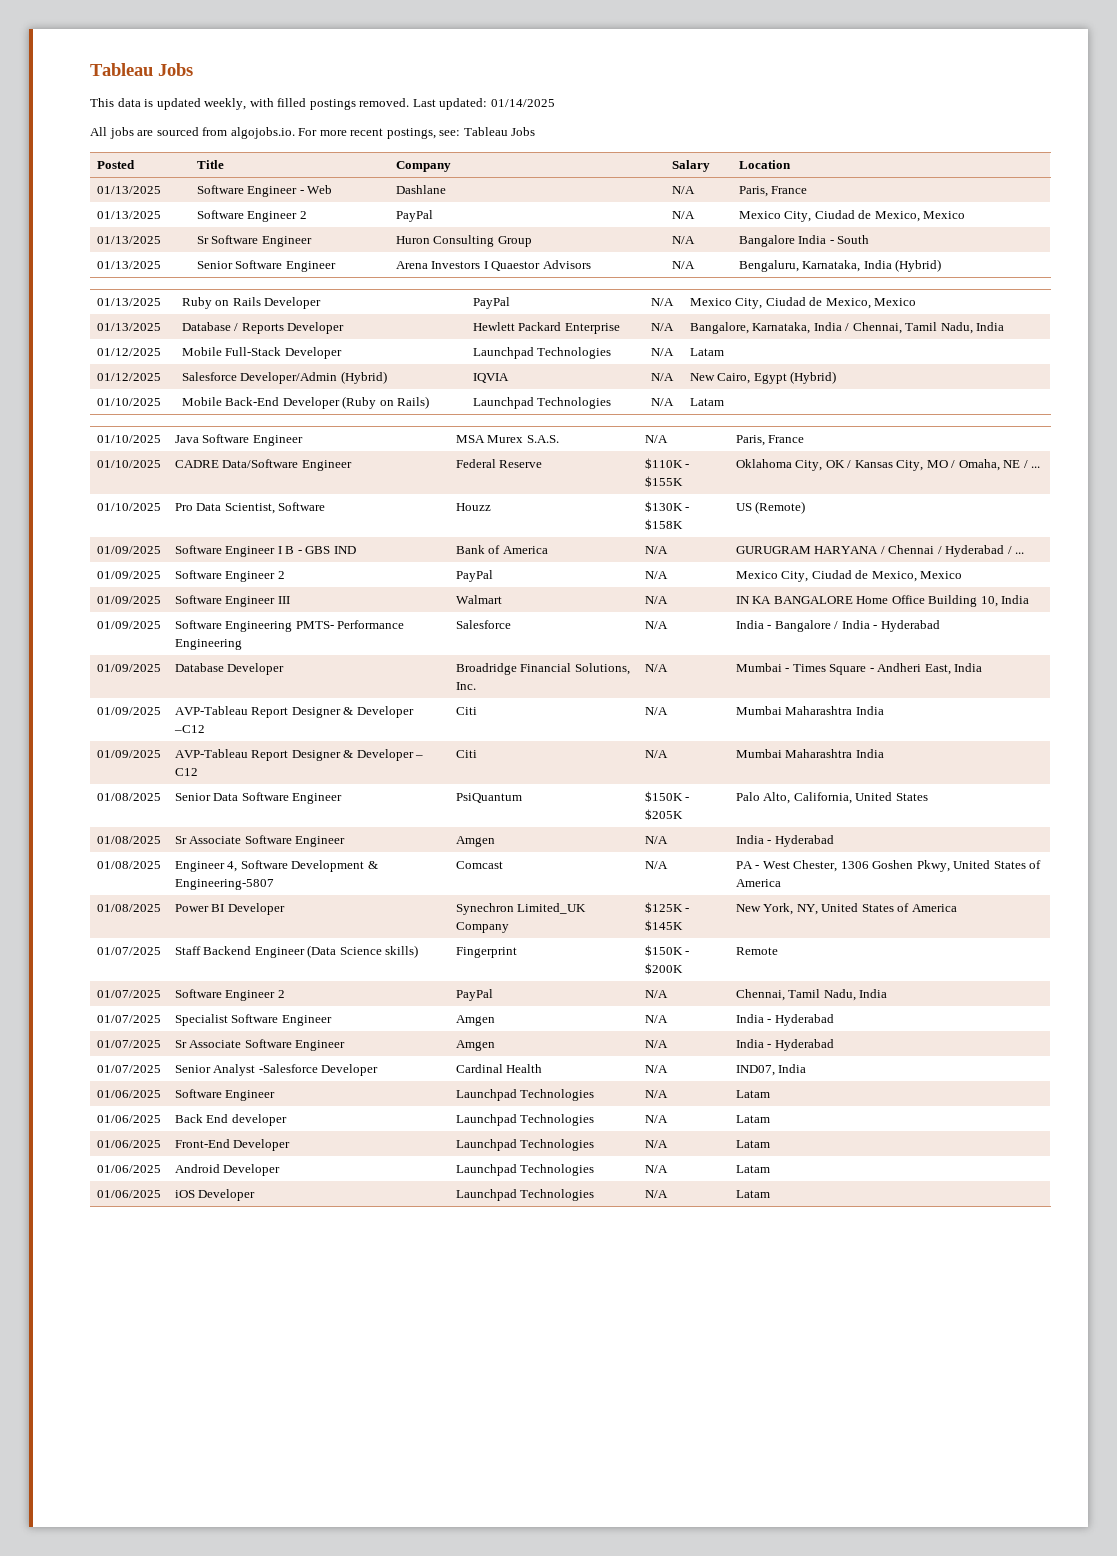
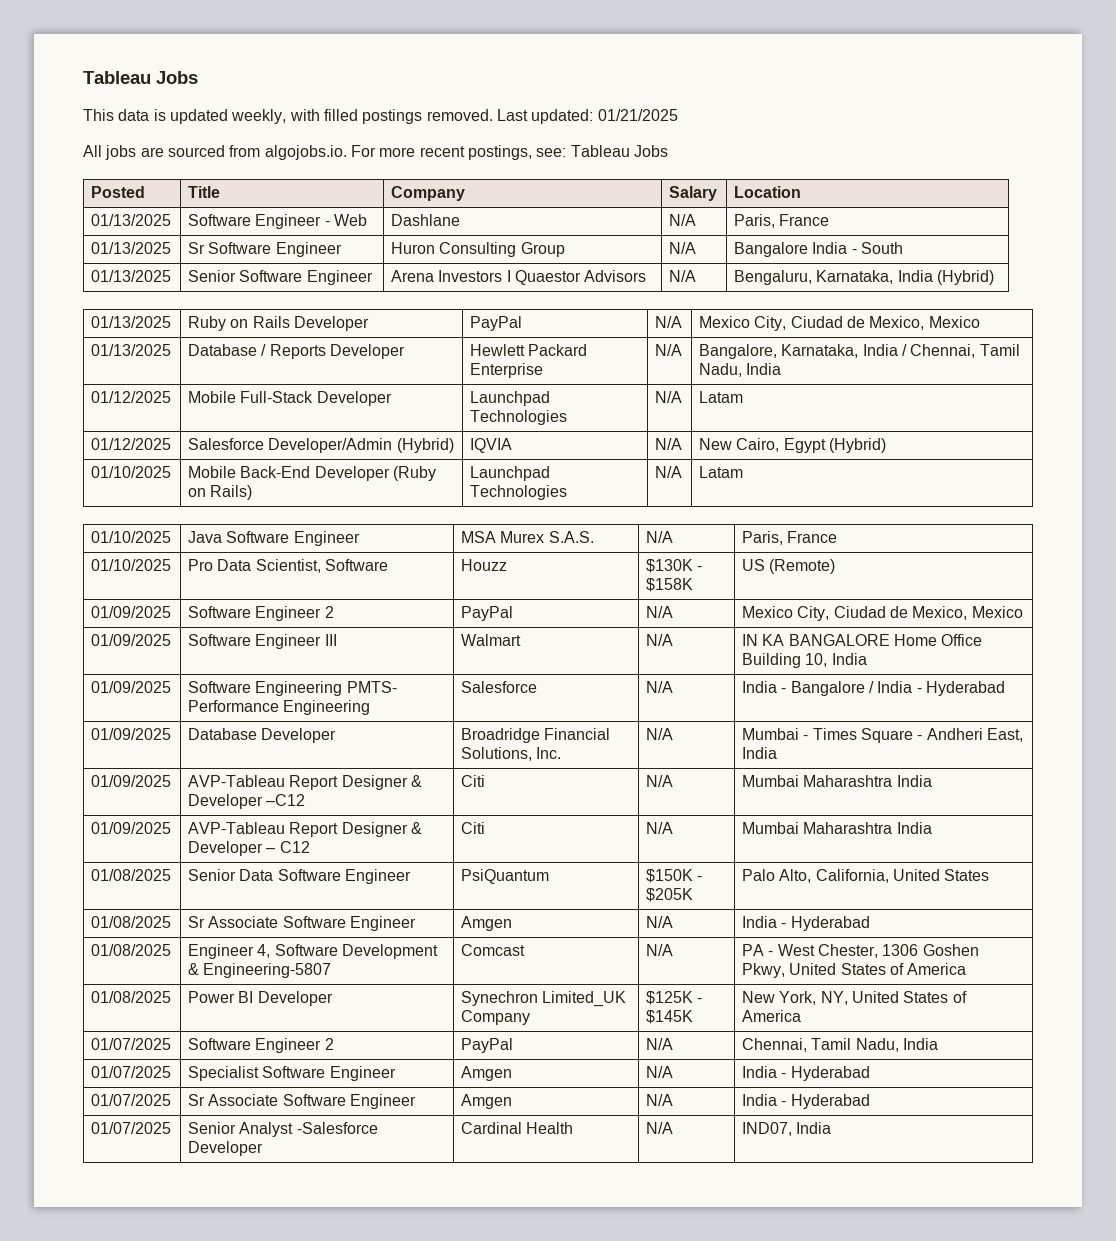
[490,99,555,107] 01/14/2025 -> [597,109,678,121] 01/21/2025
[96,211,161,219] [196,210,307,222] [395,210,433,222] [671,211,695,219] [738,210,966,222] // 01/13/2025 | Software Engineer 2 | PayPal | N/A | Mexico City, Ciudad de Mexico, Mexico -> (830, 220) none
[96,460,161,468] [174,459,352,471] [455,459,543,468] [644,458,690,469] [644,476,683,487] [735,459,1041,471] // 01/10/2025 | CADRE Data/Software Engineer | Federal Reserve | $110K - $155K | Oklahoma City, OK / Kansas City, MO / Omaha, NE / ... -> (838, 537) none
[96,546,161,554] [174,545,356,557] [455,545,548,554] [644,546,668,554] [735,545,1025,557] // 01/09/2025 | Software Engineer I B - GBS IND | Bank of America | N/A | GURUGRAM HARYANA / Chennai / Hyderabad / ... -> (836, 566) none
[96,947,161,955] [174,945,419,958] [455,947,517,958] [644,945,690,956] [644,963,683,974] [735,947,778,955] // 01/07/2025 | Staff Backend Engineer (Data Science skills) | Fingerprint | $150K - $200K | Remote -> (802, 1016) none
[96,1090,161,1098] [174,1089,276,1101] [455,1089,595,1101] [644,1090,668,1098] [735,1090,770,1098] [96,1115,161,1123] [174,1114,287,1126] [455,1114,595,1126] [644,1115,668,1123] [735,1115,770,1123] [96,1140,161,1148] [174,1139,291,1151] [455,1139,595,1151] [644,1140,668,1148] [735,1140,770,1148] [96,1165,161,1173] [174,1164,281,1176] [455,1164,595,1176] [644,1165,668,1173] [735,1165,770,1173] [96,1190,161,1198] [174,1189,256,1201] [455,1189,595,1201] [644,1190,668,1198] [735,1190,770,1198] // 01/06/2025 | Software Engineer | Launchpad Technologies | N/A | Latam // 01/06/2025 | Back End developer | Launchpad Technologies | N/A | Latam // 01/06/2025 | Front-End Developer | Launchpad Technologies | N/A | Latam // 01/06/2025 | Android Developer | Launchpad Technologies | N/A | Latam // 01/06/2025 | iOS Developer | Launchpad Technologies | N/A | Latam -> (832, 1128) none

